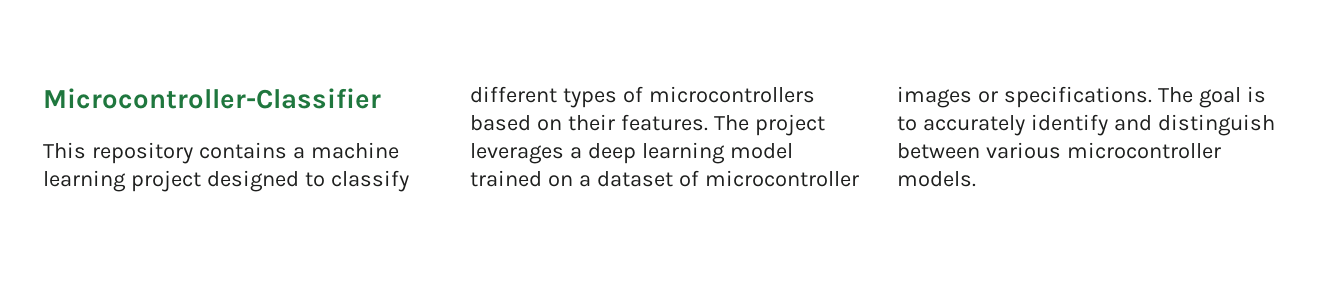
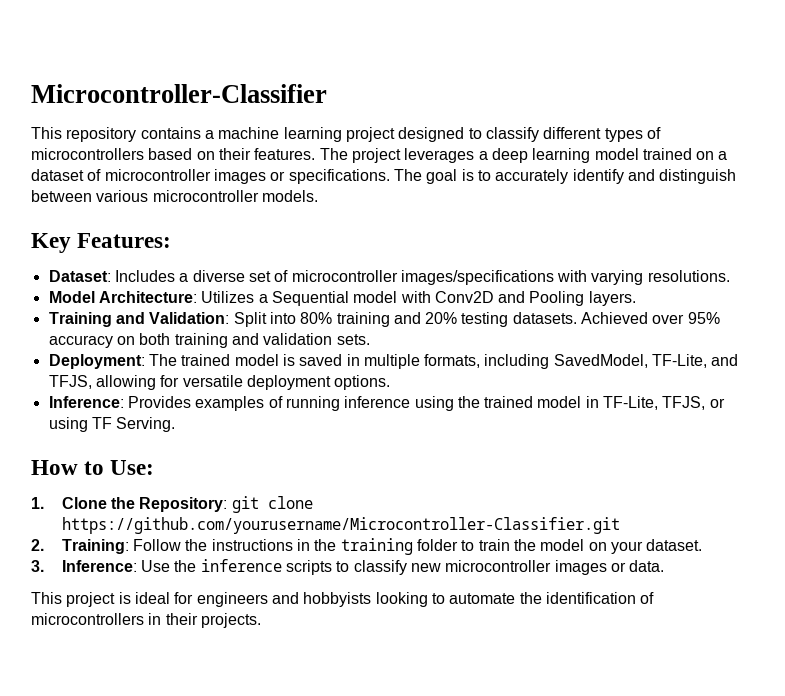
(976, 179) none -> [31,233,172,253] [48,270,730,285] [48,291,636,306] [48,312,720,327] [48,333,370,348] [48,354,739,369] [48,375,391,390] [48,396,725,411] [48,417,176,432] [31,460,155,475] [31,496,313,513] [61,517,620,534] [31,538,703,555] [31,559,665,575] [31,592,655,607] [31,613,261,628] // Key Features: // Dataset: Includes a diverse set of microcontroller images/specifications with varying resolutions. // Model Architecture: Utilizes a Sequential model with Conv2D and Pooling layers. // Training and Validation: Split into 80% training and 20% testing datasets. Achieved over 95% accuracy on both training and validation sets. // Deployment: The trained model is saved in multiple formats, including SavedModel, TF-Lite, and TFJS, allowing for versatile deployment options. // Inference: Provides examples of running inference using the trained model in TF-Lite, TFJS, or using TF Serving. // How to Use: // 1. Clone the Repository: git clone https://github.com/yourusername/Microcontroller-Classifier.git // 2. Training: Follow the instructions in the training folder to train the model on your dataset. // 3. Inference: Use the inference scripts to classify new microcontroller images or data. // This project is ideal for engineers and hobbyists looking to automate the identification of microcontrollers in their projects.

